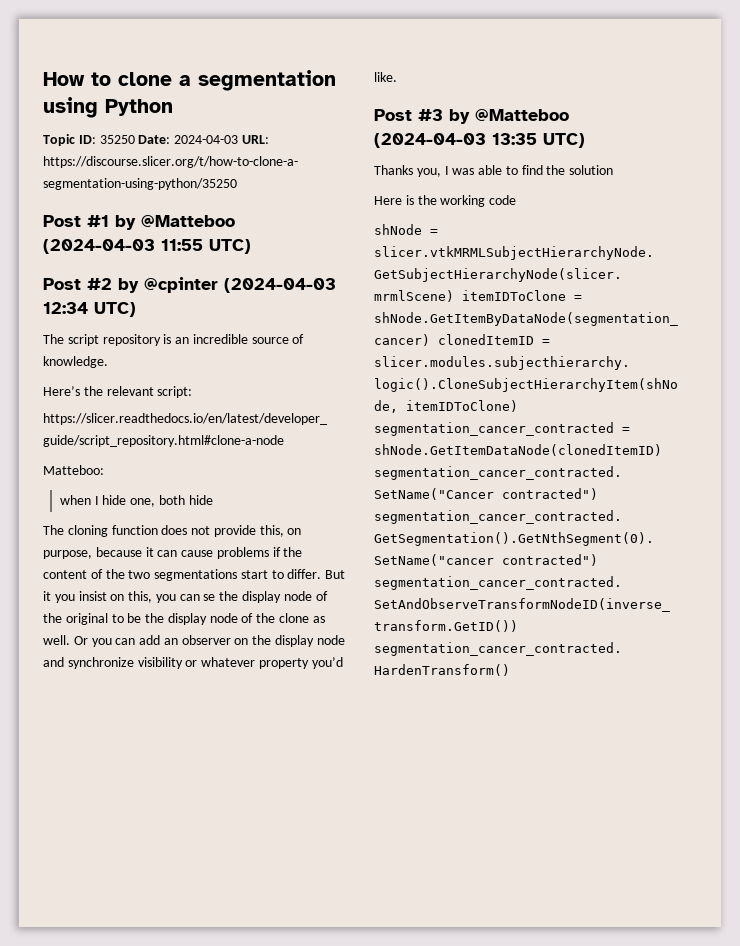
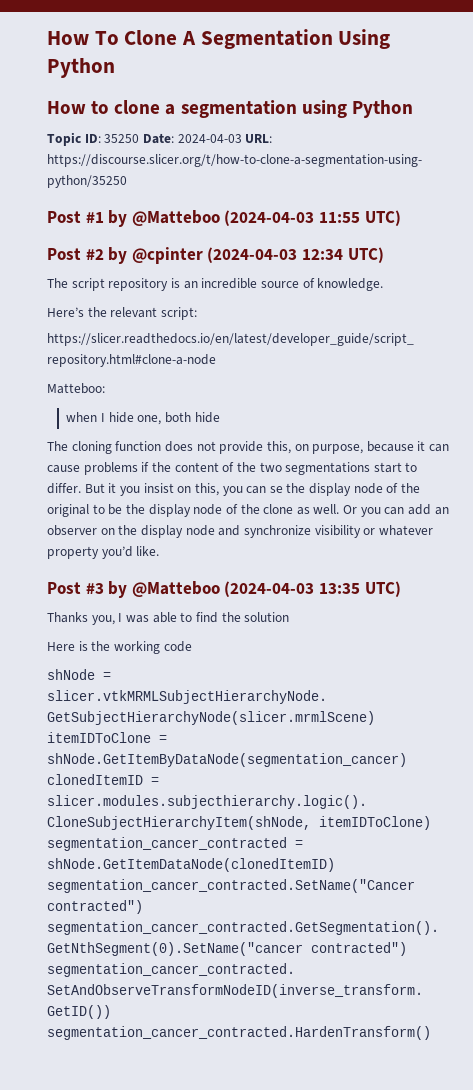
[43,72,85,86] How -> [47,29,391,49] [47,58,115,78] [47,101,86,114] How To Clone A Segmentation Using Python // How

